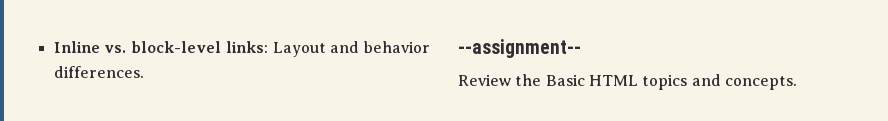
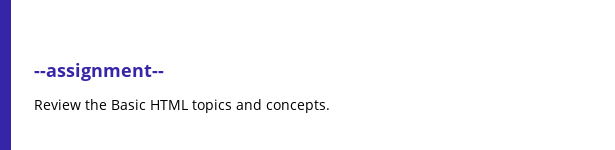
[53,41,431,57] [53,66,144,78] Inline vs. block-level links: Layout and behavior differences. // -> (34, 72) none

